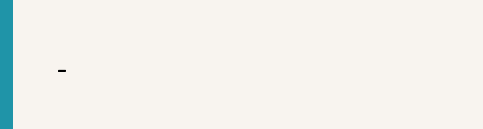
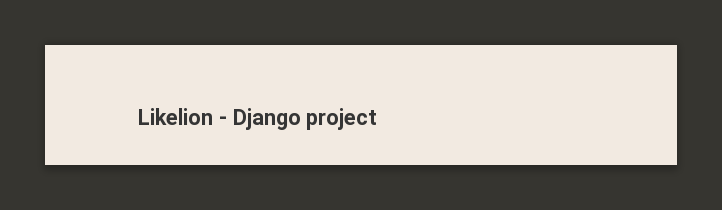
[57,69,67,78] - -> [138,108,378,130] Likelion - Django project

